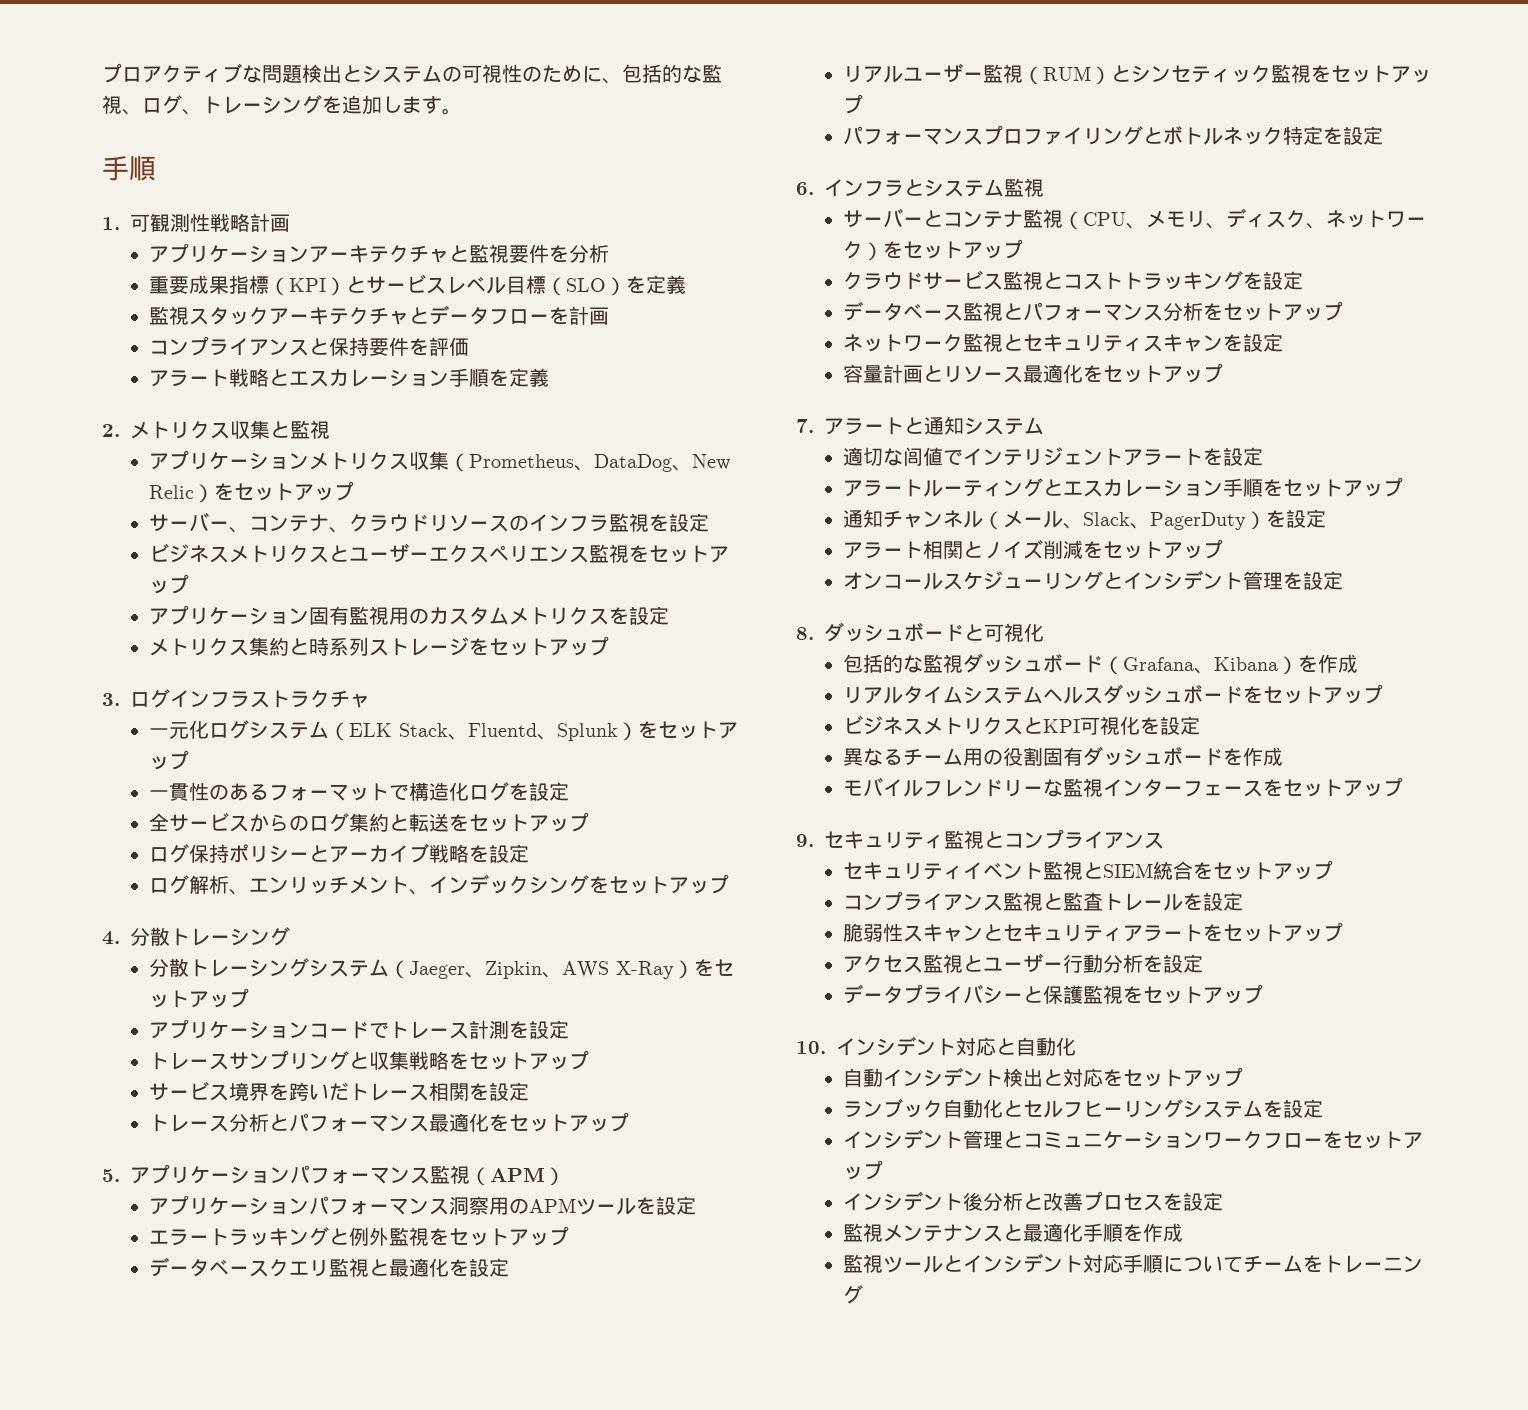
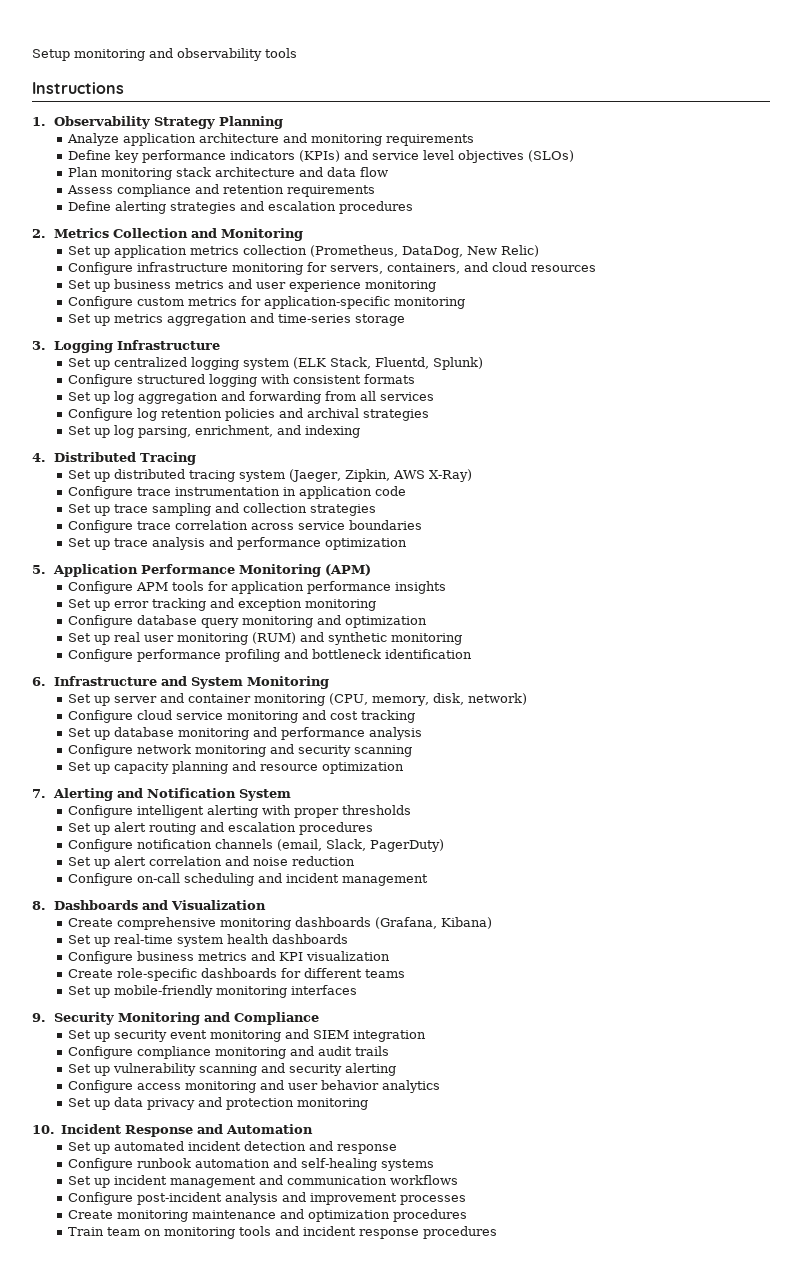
[102,63,722,84] [102,95,462,115] [102,156,156,181] [102,213,290,232] [148,243,609,263] [148,274,686,296] [148,305,609,325] [148,336,469,356] [148,368,549,387] [102,420,330,439] [148,450,731,472] [148,481,354,503] [148,512,709,533] [148,543,729,563] [148,574,189,594] [148,605,669,625] [148,636,609,656] [102,689,370,708] [148,720,738,741] [148,750,189,770] [148,782,569,801] [148,812,589,832] [148,843,529,863] [148,874,729,895] [102,927,290,946] [148,958,734,979] [148,988,249,1008] [148,1019,569,1039] [148,1050,589,1070] [148,1081,529,1101] [148,1112,629,1132] [102,1164,565,1186] [148,1195,696,1215] [148,1226,569,1246] [148,1257,509,1277] [842,63,1431,85] [842,94,863,114] [842,125,1383,145] [796,178,1044,197] [842,208,1426,230] [842,239,1023,261] [842,270,1303,290] [842,301,1343,321] [842,333,1283,352] [842,363,1223,383] [796,416,1044,435] [842,447,1263,466] [842,477,1403,497] [842,509,1326,530] [842,539,1223,559] [842,570,1343,590] [796,622,1044,642] [842,653,1358,675] [842,684,1383,704] [842,715,1200,735] [842,746,1283,766] [842,777,1403,797] [796,829,1164,849] [842,860,1333,880] [842,891,1243,911] [842,922,1343,942] [842,953,1203,973] [842,984,1263,1004] [796,1036,1076,1056] [842,1067,1243,1087] [842,1098,1323,1118] [842,1129,1423,1149] [842,1160,883,1180] [842,1191,1223,1211] [842,1223,1183,1242] [842,1253,1423,1273] [842,1285,863,1304] プロアクティブな問題検出とシステムの可視性のために、包括的な監視、ログ、トレーシングを追加します。 // 手順 // 1.可観測性戦略計画 // アプリケーションアーキテクチャと監視要件を分析 // 重要成果指標（KPI）とサービスレベル目標（SLO）を定義 // 監視スタックアーキテクチャとデータフローを計画 // コンプライアンスと保持要件を評価 // アラート戦略とエスカレーション手順を定義 // 2.メトリクス収集と監視 // アプリケーションメトリクス収集（Prometheus、DataDog、New Relic）をセットアップ // サーバー、コンテナ、クラウドリソースのインフラ監視を設定 // ビジネスメトリクスとユーザーエクスペリエンス監視をセットアップ // アプリケーション固有監視用のカスタムメトリクスを設定 // メトリクス集約と時系列ストレージをセットアップ // 3.ログインフラストラクチャ // 一元化ログシステム（ELK Stack、Fluentd、Splunk）をセットアップ // 一貫性のあるフォーマットで構造化ログを設定 // 全サービスからのログ集約と転送をセットアップ // ログ保持ポリシーとアーカイブ戦略を設定 // ログ解析、エンリッチメント、インデックシングをセットアップ // 4.分散トレーシング // 分散トレーシングシステム（Jaeger、Zipkin、AWS X-Ray）をセットアップ // アプリケーションコードでトレース計測を設定 // トレースサンプリングと収集戦略をセットアップ // サービス境界を跨いだトレース相関を設定 // トレース分析とパフォーマンス最適化をセットアップ // 5.アプリケーションパフォーマンス監視（APM） // アプリケーションパフォーマンス洞察用のAPMツールを設定 // エラートラッキングと例外監視をセットアップ // データベースクエリ監視と最適化を設定 // リアルユーザー監視（RUM）とシンセティック監視をセットアップ // パフォーマンスプロファイリングとボトルネック特定を設定 // 6.インフラとシステム監視 // サーバーとコンテナ監視（CPU、メモリ、ディスク、ネットワーク）をセットアップ // クラウドサービス監視とコストトラッキングを設定 // データベース監視とパフォーマンス分析をセットアップ // ネットワーク監視とセキュリティスキャンを設定 // 容量計画とリソース最適化をセットアップ // 7.アラートと通知システム // 適切な闾値でインテリジェントアラートを設定 // アラートルーティングとエスカレーション手順をセットアップ // 通知チャンネル（メール、Slack、PagerDuty）を設定 // アラート相関とノイズ削減をセットアップ // オンコールスケジューリングとインシデント管理を設定 // 8.ダッシュボードと可視化 // 包括的な監視ダッシュボード（Grafana、Kibana）を作成 // リアルタイムシステムヘルスダッシュボードをセットアップ // ビジネスメトリクスとKPI可視化を設定 // 異なるチーム用の役割固有ダッシュボードを作成 // モバイルフレンドリーな監視インターフェースをセットアップ // 9.セキュリティ監視とコンプライアンス // セキュリティイベント監視とSIEM統合をセットアップ // コンプライアンス監視と監査トレールを設定 // 脆弱性スキャンとセキュリティアラートをセットアップ // アクセス監視とユーザー行動分析を設定 // データプライバシーと保護監視をセットアップ // 10.インシデント対応と自動化 // 自動インシデント検出と対応をセットアップ // ランブック自動化とセルフヒーリングシステムを設定 // インシデント管理とコミュニケーションワークフローをセットアップ // インシデント後分析と改善プロセスを設定 // 監視メンテナンスと最適化手順を作成 // 監視ツールとインシデント対応手順についてチームをトレーニング -> [32,48,297,61] [32,82,124,94] [32,116,284,129] [67,133,475,146] [68,150,575,163] [68,167,389,180] [67,184,376,197] [68,201,414,214] [32,228,304,241] [68,245,540,258] [68,262,597,275] [68,279,437,292] [68,296,466,309] [68,313,406,326] [32,340,221,353] [68,357,484,370] [68,374,416,387] [68,391,435,404] [68,408,430,421] [68,425,361,438] [32,452,197,465] [68,469,472,482] [68,486,407,499] [68,503,377,516] [68,520,423,533] [68,537,408,550] [32,564,372,577] [68,581,447,594] [68,598,377,611] [68,615,428,628] [68,632,463,645] [68,649,473,662] [32,676,330,689] [68,693,527,706] [68,710,416,723] [68,727,423,740] [68,744,413,757] [68,761,405,774] [32,788,292,801] [68,805,412,818] [68,822,374,835] [68,839,445,852] [68,856,356,869] [68,873,429,886] [32,900,267,910] [68,917,493,930] [68,934,349,947] [68,951,391,964] [68,968,406,981] [68,985,358,998] [32,1012,320,1025] [68,1029,427,1042] [68,1046,390,1059] [68,1063,397,1076] [68,1080,441,1093] [68,1097,369,1110] [32,1124,314,1137] [68,1141,398,1154] [68,1158,435,1171] [68,1175,459,1188] [68,1192,467,1205] [68,1209,468,1222] [68,1226,498,1239] Setup monitoring and observability tools // Instructions // 1. Observability Strategy Planning // Analyze application architecture and monitoring requirements // Define key performance indicators (KPIs) and service level objectives (SLOs) // Plan monitoring stack architecture and data flow // Assess compliance and retention requirements // Define alerting strategies and escalation procedures // 2. Metrics Collection and Monitoring // Set up application metrics collection (Prometheus, DataDog, New Relic) // Configure infrastructure monitoring for servers, containers, and cloud resources // Set up business metrics and user experience monitoring // Configure custom metrics for application-specific monitoring // Set up metrics aggregation and time-series storage // 3. Logging Infrastructure // Set up centralized logging system (ELK Stack, Fluentd, Splunk) // Configure structured logging with consistent formats // Set up log aggregation and forwarding from all services // Configure log retention policies and archival strategies // Set up log parsing, enrichment, and indexing // 4. Distributed Tracing // Set up distributed tracing system (Jaeger, Zipkin, AWS X-Ray) // Configure trace instrumentation in application code // Set up trace sampling and collection strategies // Configure trace correlation across service boundaries // Set up trace analysis and performance optimization // 5. Application Performance Monitoring (APM) // Configure APM tools for application performance insights // Set up error tracking and exception monitoring // Configure database query monitoring and optimization // Set up real user monitoring (RUM) and synthetic monitoring // Configure performance profiling and bottleneck identification // 6. Infrastructure and System Monitoring // Set up server and container monitoring (CPU, memory, disk, network) // Configure cloud service monitoring and cost tracking // Set up database monitoring and performance analysis // Configure network monitoring and security scanning // Set up capacity planning and resource optimization // 7. Alerting and Notification System // Configure intelligent alerting with proper thresholds // Set up alert routing and escalation procedures // Configure notification channels (email, Slack, PagerDuty) // Set up alert correlation and noise reduction // Configure on-call scheduling and incident management // 8. Dashboards and Visualization // Create comprehensive monitoring dashboards (Grafana, Kibana) // Set up real-time system health dashboards // Configure business metrics and KPI visualization // Create role-specific dashboards for different teams // Set up mobile-friendly monitoring interfaces // 9. Security Monitoring and Compliance // Set up security event monitoring and SIEM integration // Configure compliance monitoring and audit trails // Set up vulnerability scanning and security alerting // Configure access monitoring and user behavior analytics // Set up data privacy and protection monitoring // 10. Incident Response and Automation // Set up automated incident detection and response // Configure runbook automation and self-healing systems // Set up incident management and communication workflows // Configure post-incident analysis and improvement processes // Create monitoring maintenance and optimization procedures // Train team on monitoring tools and incident response procedures

